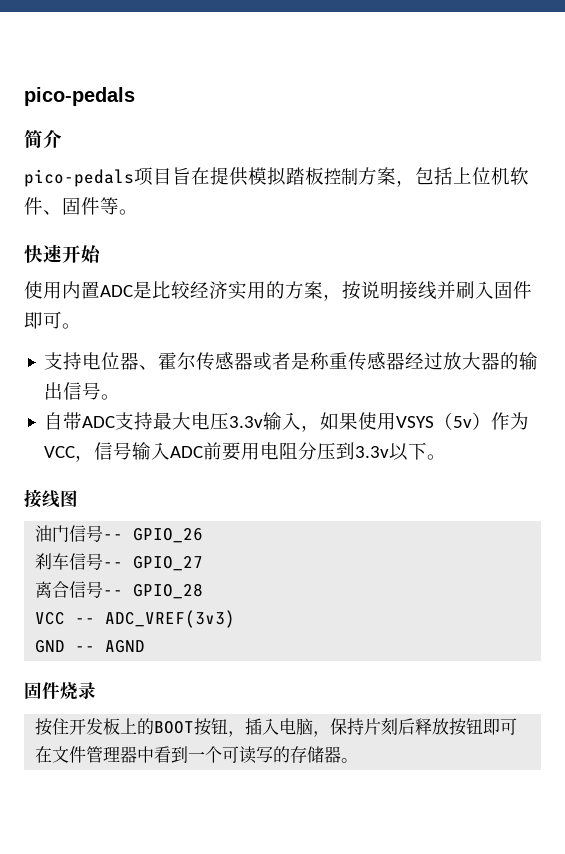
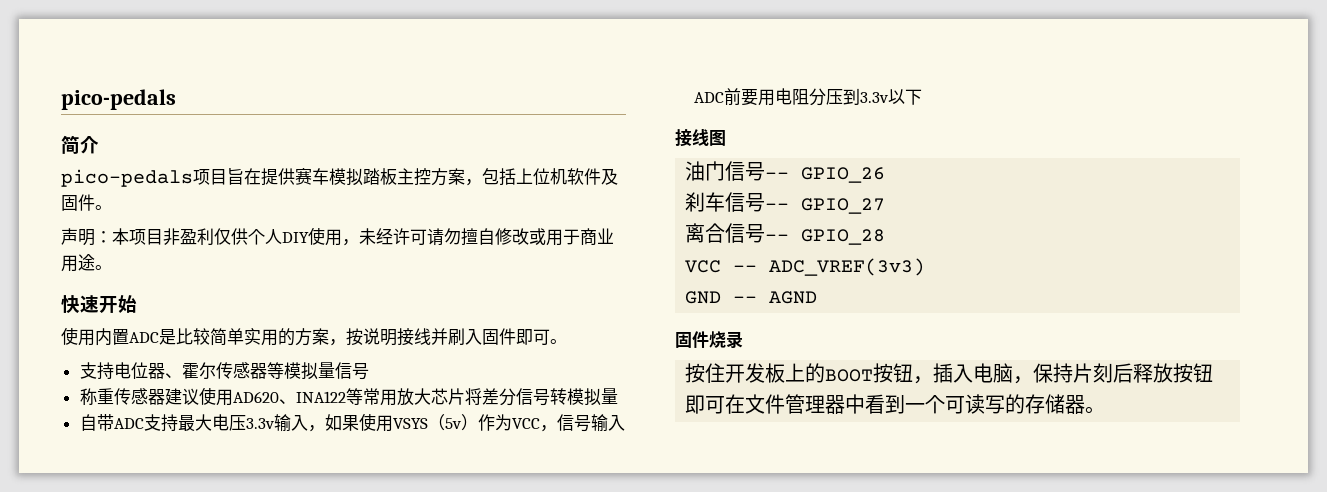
(248, 176) none -> [295,167,329,185] 赛车
[324,168,358,185] 控制 -> [397,168,431,186] 主控
[43,197,119,215] 、固件等 -> [601,168,618,185] [61,194,112,211] [61,227,614,246] [61,254,95,272] 及固件。 // 声明：本项目非盈利仅供个人DIY使用，未经许可请勿擅自修改或用于商业用途
[190,281,228,299] 经济 -> [210,328,244,346] 简单
[253,352,539,371] [44,382,121,400] 或者是称重传感器经过放大器的输出信号。 -> [266,362,369,380] [79,387,618,406] 等模拟量信号 // 称重传感器建议使用AD620、INA122等常用放大芯片将差分信号转模拟量
[427,454,447,460] 。 -> (922, 97) none

